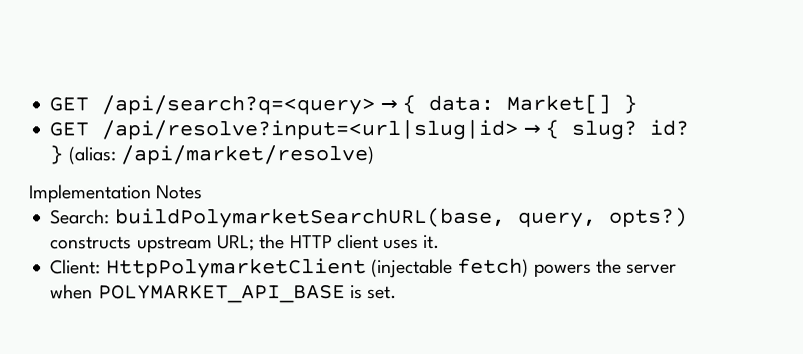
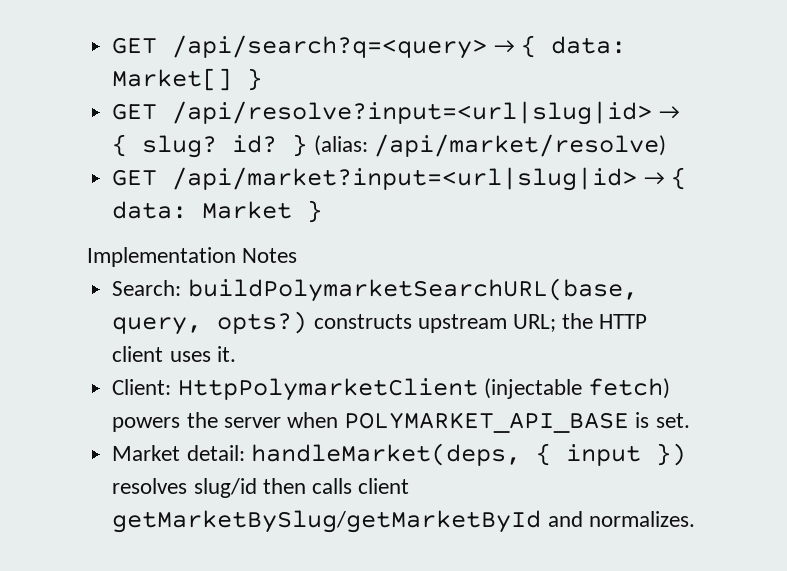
(374, 155) none -> [112,167,686,191] [112,200,323,223] // GET /api/market?input=<url|slug|id> → { data: Market }
(398, 293) none -> [112,443,686,466] [112,478,410,498] [112,510,695,533] // Market detail: handleMarket(deps, { input }) resolves slug/id then calls client getMarketBySlug/getMarketById and normalizes.

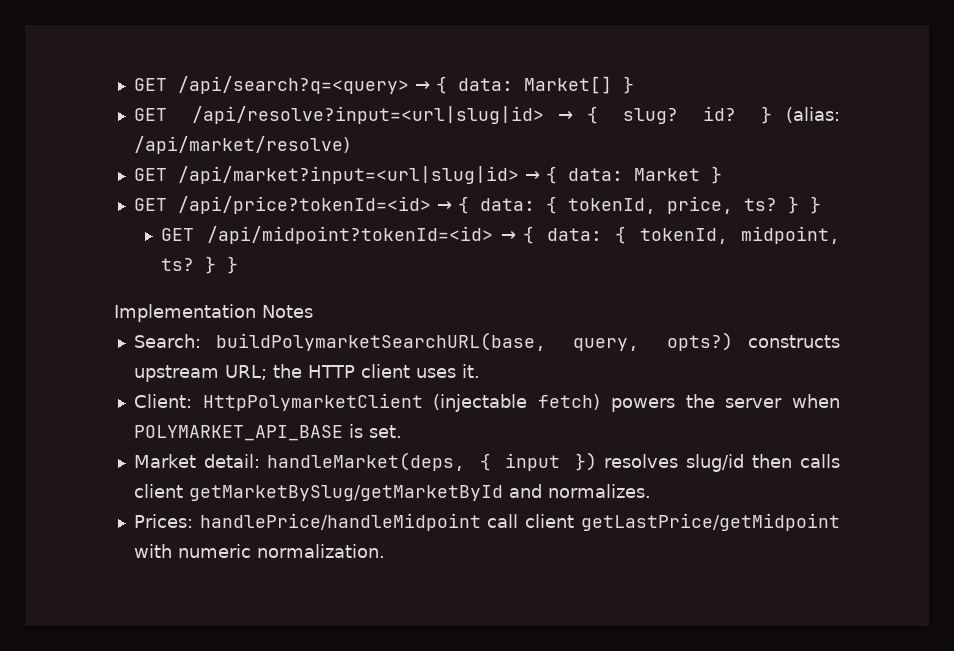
(323, 211) none -> [133,196,821,214] [160,226,841,244] [160,256,238,274] // GET /api/price?tokenId=<id> → { data: { tokenId, price, ts? } } // GET /api/midpoint?tokenId=<id> → { data: { tokenId, midpoint, ts? } }
(695, 519) none -> [133,513,840,531] [133,544,385,558] // Prices: handlePrice/handleMidpoint call client getLastPrice/getMidpoint with numeric normalization.

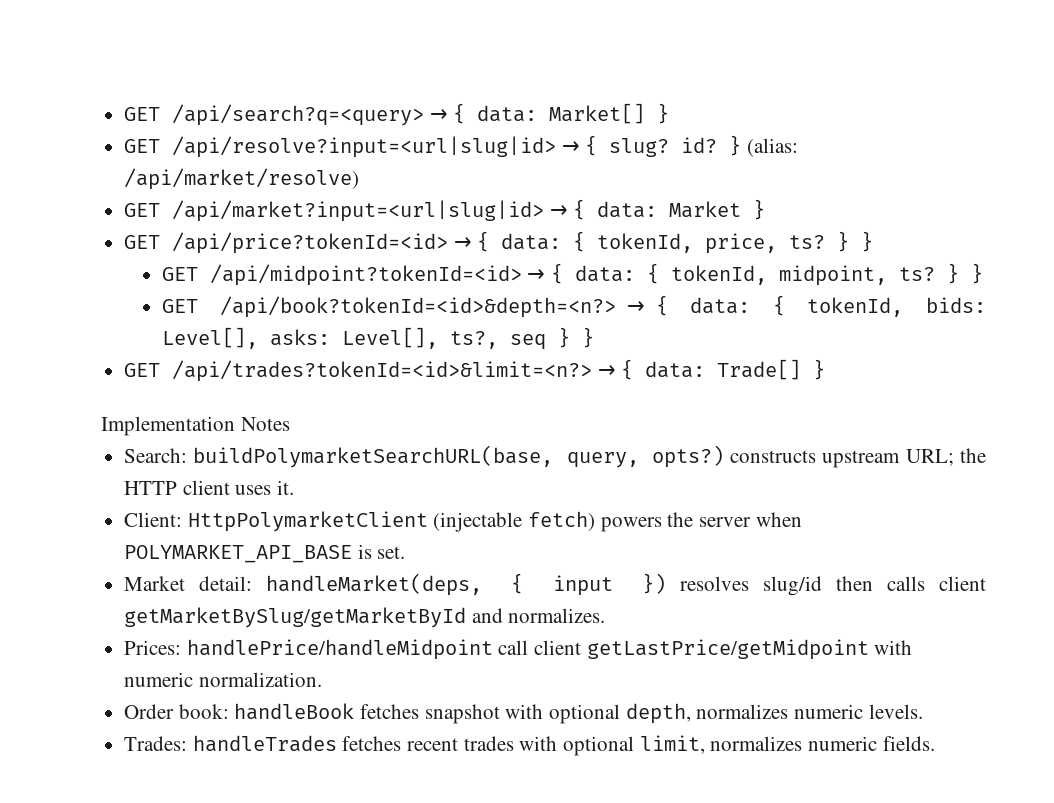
(238, 265) none -> [161,295,986,318] [161,327,594,350] [124,359,826,382] // GET /api/book?tokenId=<id>&depth=<n?> → { data: { tokenId, bids: Level[], asks: Level[], ts?, seq } } // GET /api/trades?tokenId=<id>&limit=<n?> → { data: Trade[] }
(385, 551) none -> [124,703,923,724] [124,735,935,756] // Order book: handleBook fetches snapshot with optional depth, normalizes numeric levels. // Trades: handleTrades fetches recent trades with optional limit, normalizes numeric fields.

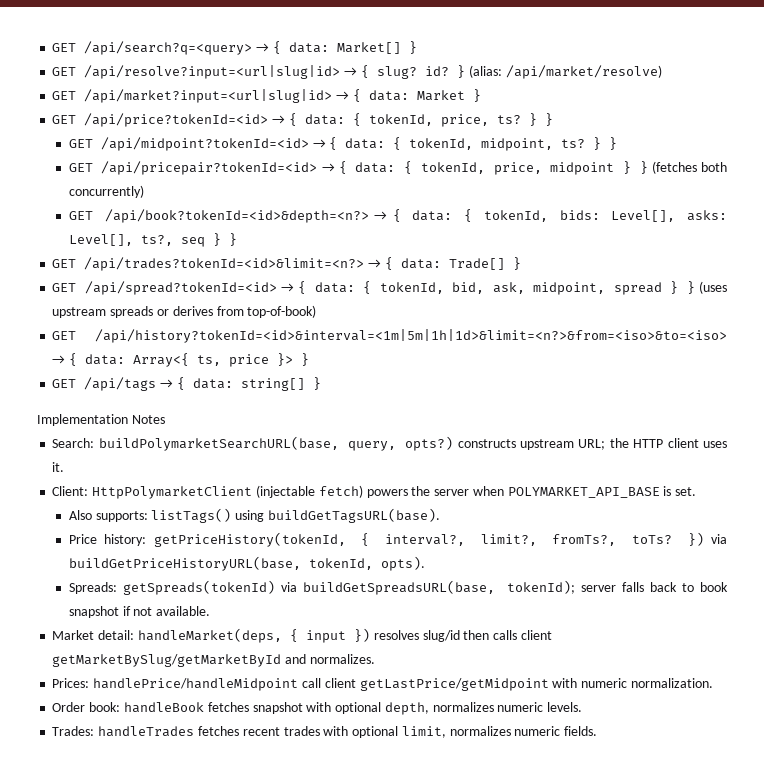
(984, 273) none -> [68,161,727,175] [68,185,144,198] // GET /api/pricepair?tokenId=<id> → { data: { tokenId, price, midpoint } } (fetches both concurrently)
(826, 369) none -> [52,281,727,295] [52,305,317,318] [52,329,727,343] [52,353,310,367] [52,377,321,391] // GET /api/spread?tokenId=<id> → { data: { tokenId, bid, ask, midpoint, spread } } (uses upstream spreads or derives from top-of-book) // GET /api/history?tokenId=<id>&interval=<1m|5m|1h|1d>&limit=<n?>&from=<iso>&to=<iso> → { data: Array<{ ts, price }> } // GET /api/tags → { data: string[] }
(406, 552) none -> [68,508,440,523] [68,532,727,547] [68,556,425,571] [68,580,728,595] [68,606,211,618] // Also supports: listTags() using buildGetTagsURL(base). // Price history: getPriceHistory(tokenId, { interval?, limit?, fromTs?, toTs? }) via buildGetPriceHistoryURL(base, tokenId, opts). // Spreads: getSpreads(tokenId) via buildGetSpreadsURL(base, tokenId); server falls back to book snapshot if not available.

